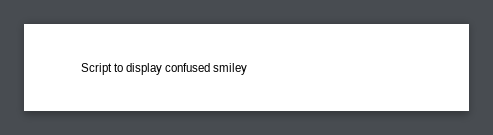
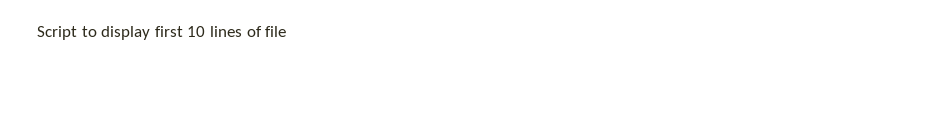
[165,63,248,75] confused smiley -> [154,26,287,37] first 10 lines of file

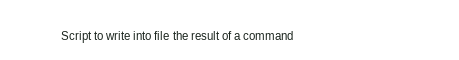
[101,26,287,40] display first 10 lines of file -> [105,31,293,40] write into file the result of a command

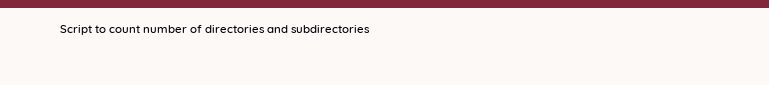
[105,31,293,40] write into file the result of a command -> [109,25,370,33] count number of directories and subdirectories

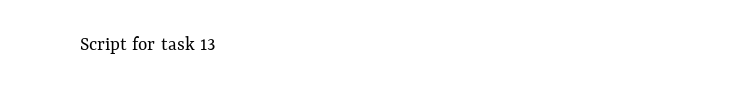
[95,25,370,33] to count number of directories and subdirectories -> [132,36,216,50] for task 13

